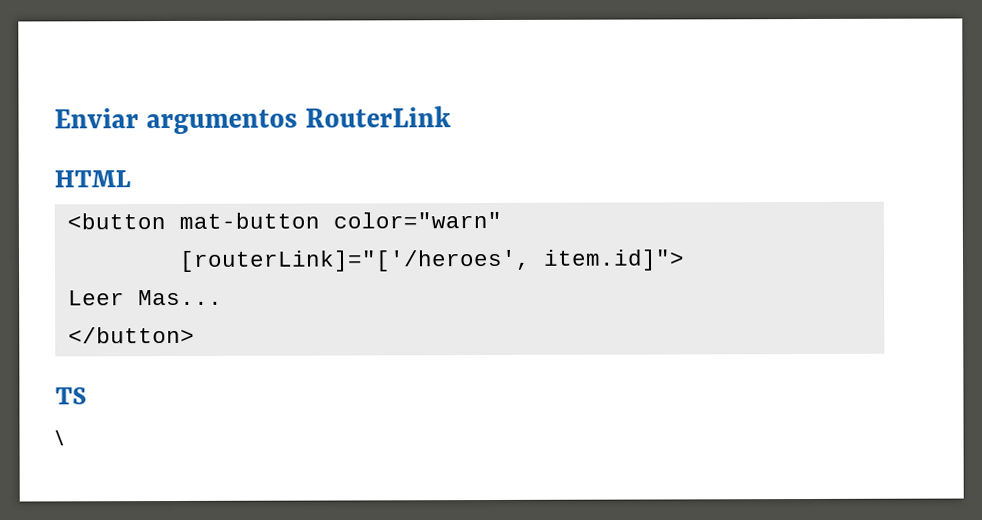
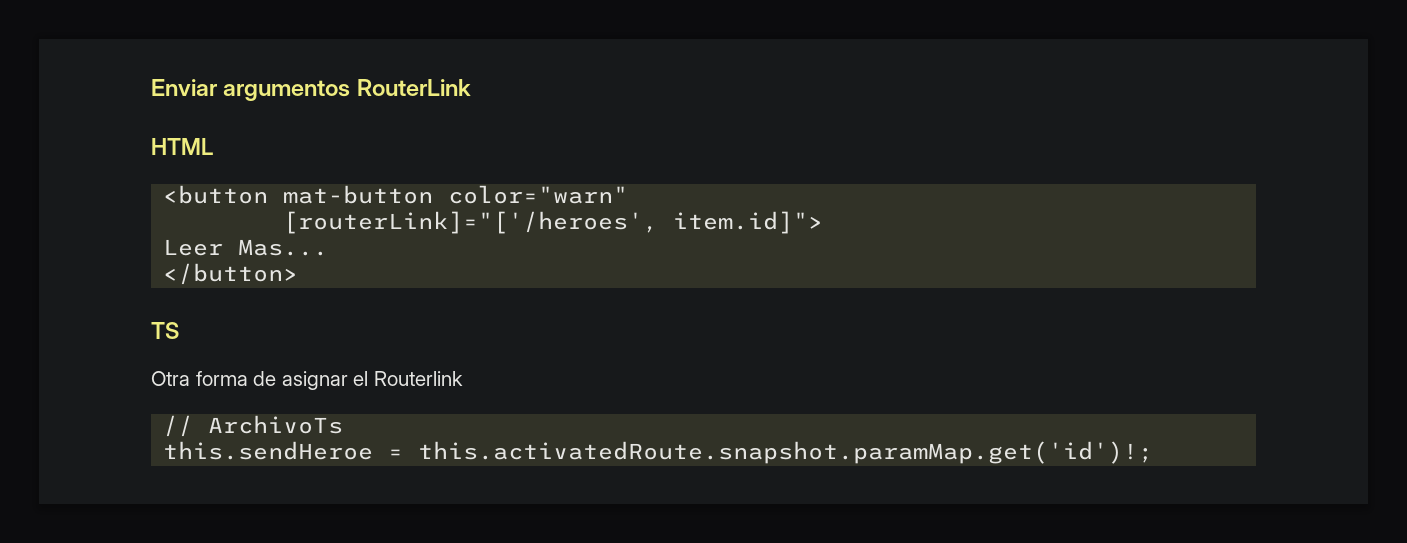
[55,430,64,446] \ -> [151,371,463,390] [163,415,344,437] [163,441,1154,464] Otra forma de asignar el Routerlink // // ArchivoTs // this.sendHeroe = this.activatedRoute.snapshot.paramMap.get('id')!;

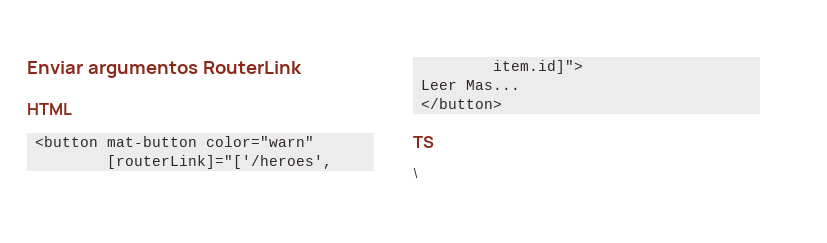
[151,371,463,390] [163,415,344,437] [163,441,1154,464] Otra forma de asignar el Routerlink // // ArchivoTs // this.sendHeroe = this.activatedRoute.snapshot.paramMap.get('id')!; -> [413,168,418,178] \

